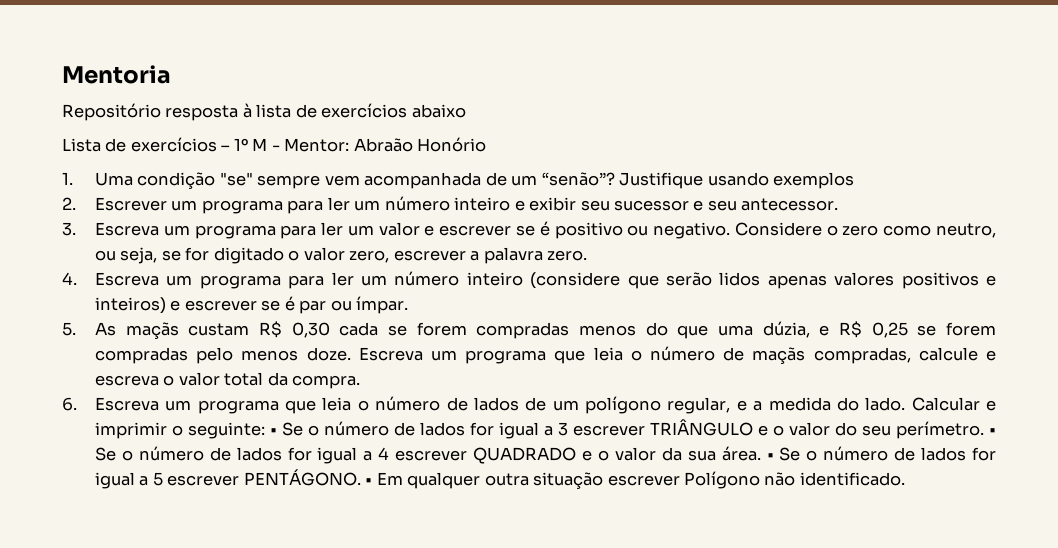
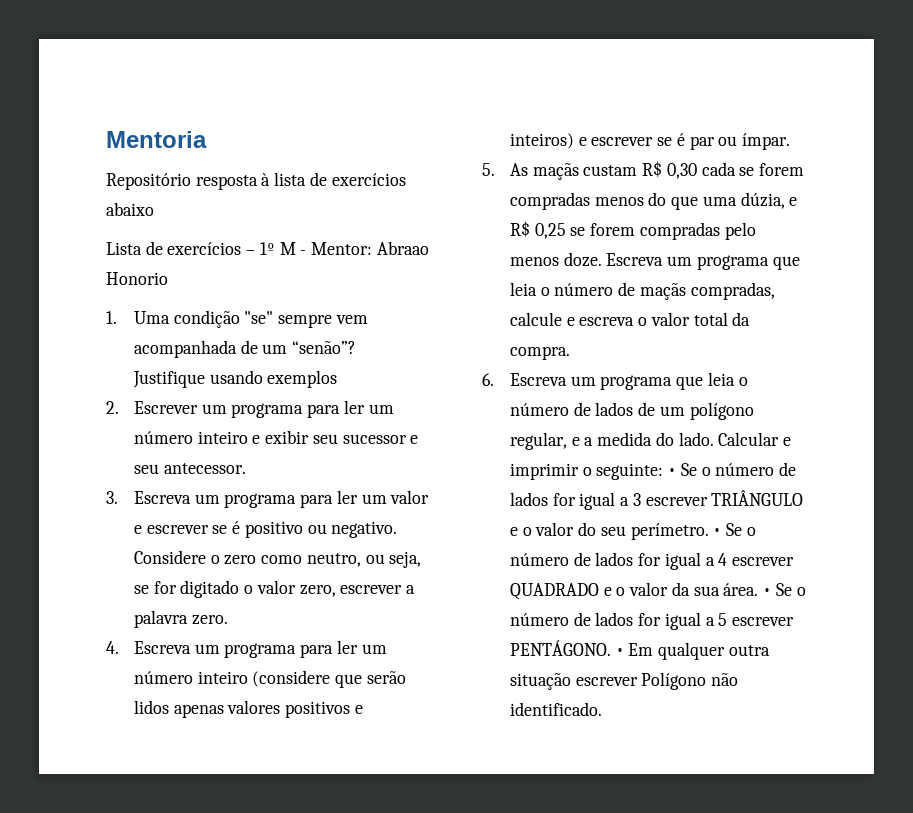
[353,137,487,152] Abraão Honório -> [376,241,429,255] [106,272,168,285] Abraao Honorio

